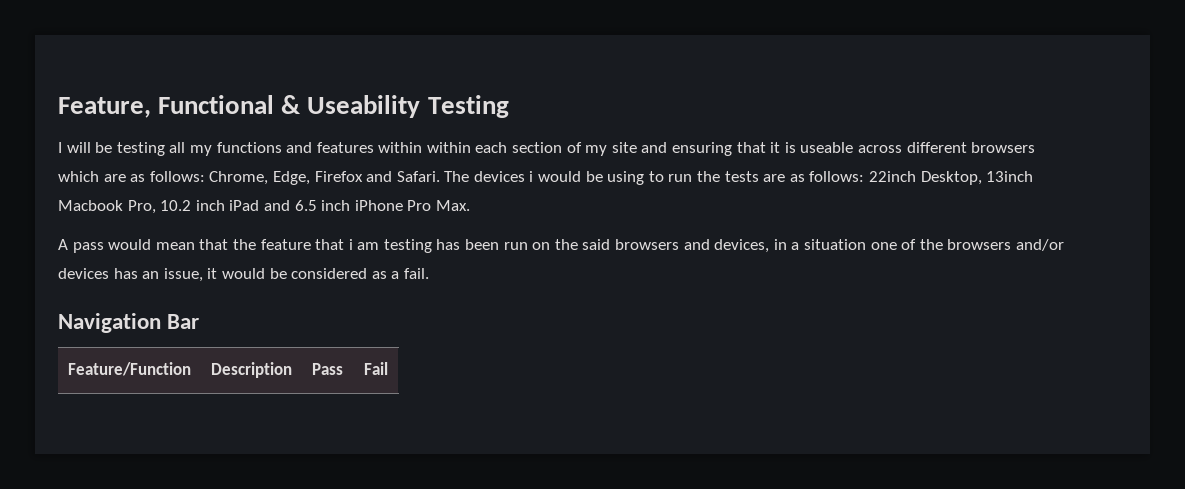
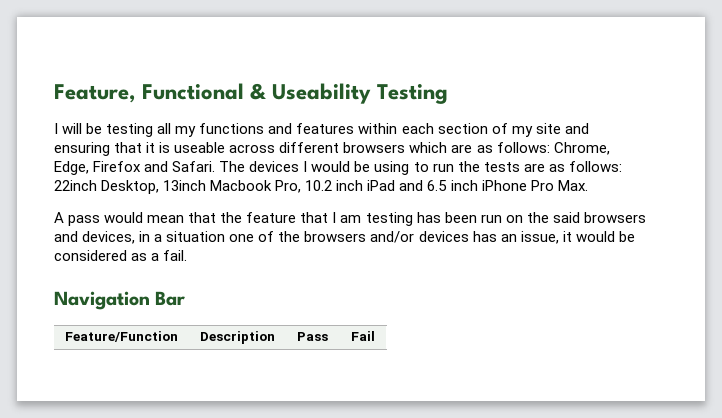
[426,142,471,153] within -> (398, 128) none
[529,171,534,182] i -> [303,161,308,172] I
[348,239,353,250] i -> [332,212,337,223] I

